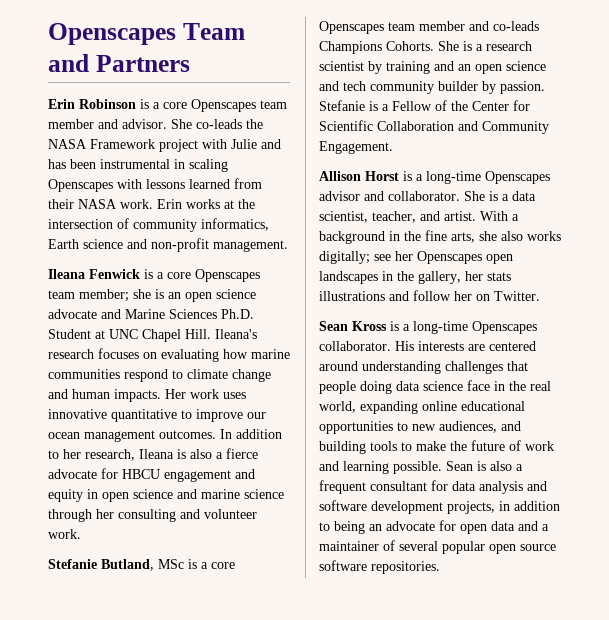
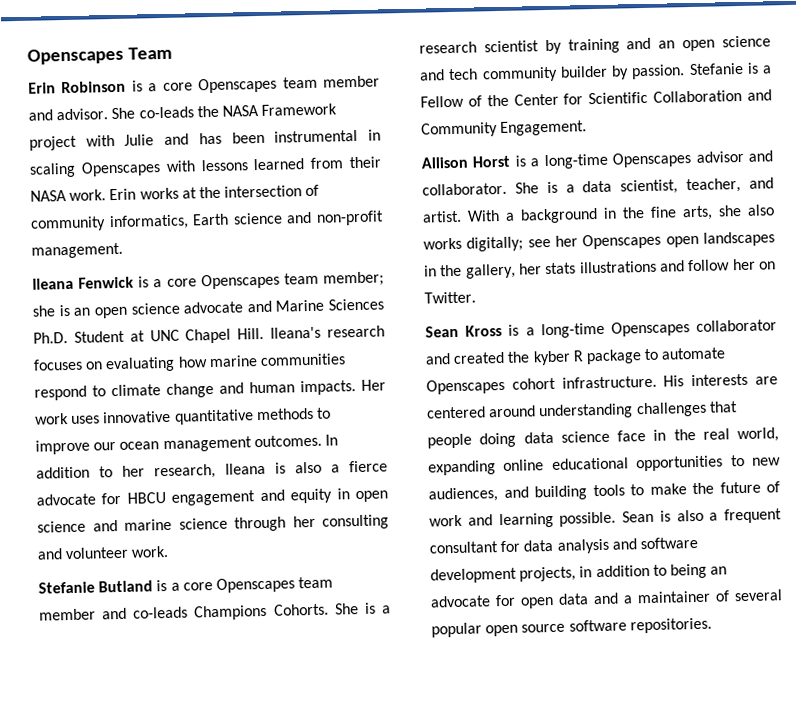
[48,54,190,72] and Partners -> (173, 53) none
(177, 415) none -> [255,407,314,421] methods
[101,559,184,571] Butland, MSc -> [98,580,154,593] Butland
[319,341,391,351] collaborator. -> [696,319,777,332] [425,347,727,366] [426,375,657,395] collaborator and created the kyber R package to automate Openscapes cohort infrastructure.

